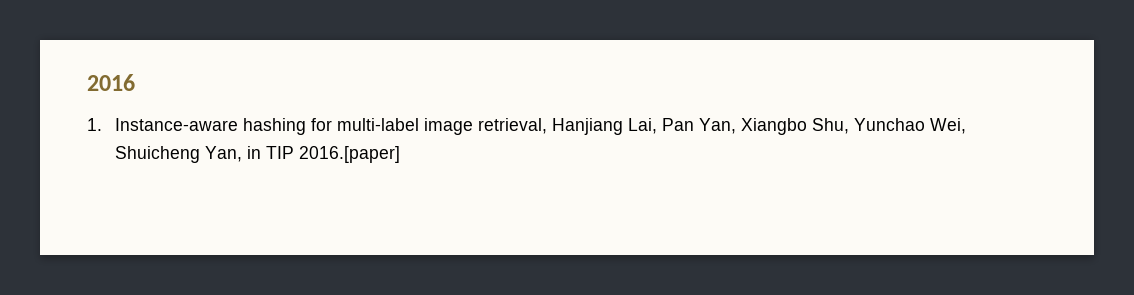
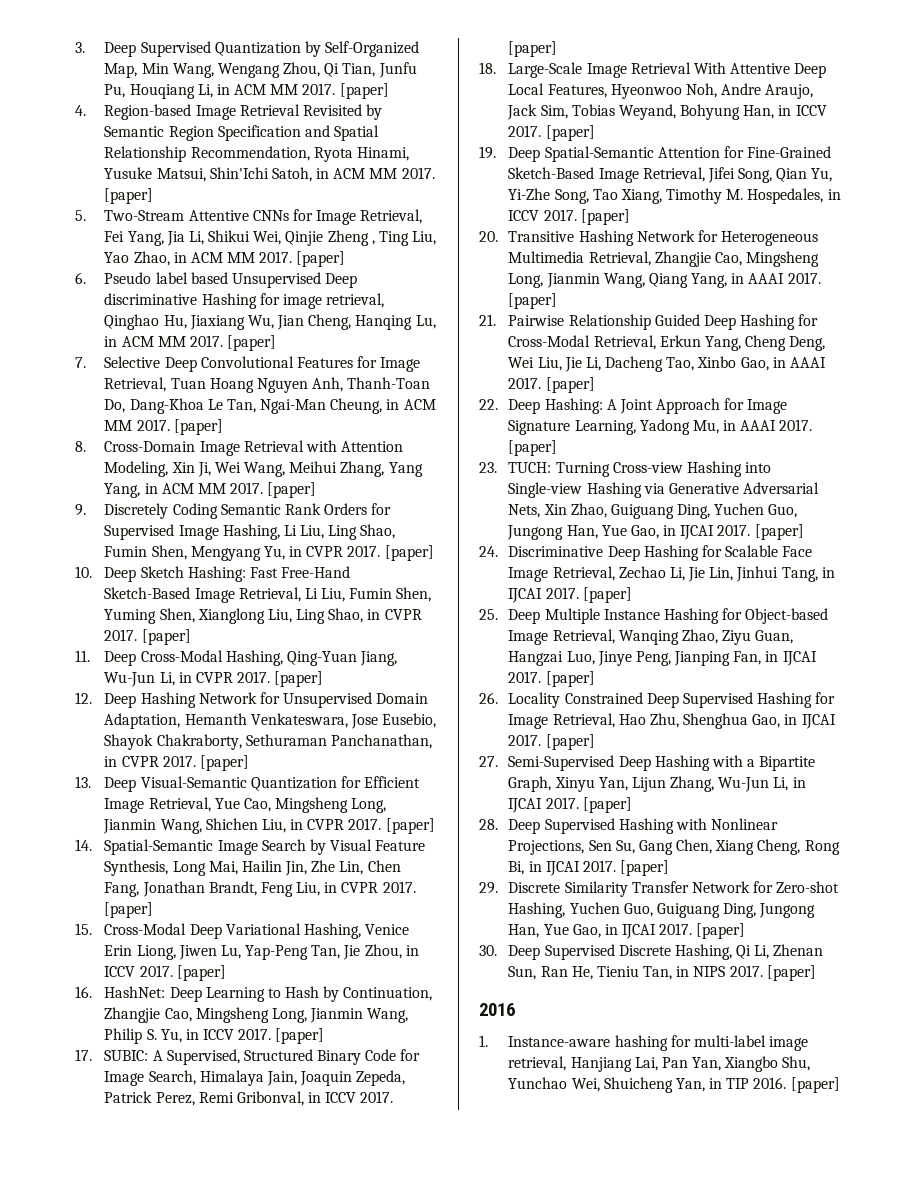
(87, 82) none -> [75,41,420,57] [104,62,417,78] [104,83,389,99] [75,104,383,120] [104,125,380,141] [104,146,409,162] [104,167,435,182] [104,188,154,204] [75,209,423,225] [104,230,437,246] [104,251,346,267] [75,272,358,288] [104,293,385,309] [104,314,436,330] [104,335,277,351] [75,356,421,372] [104,377,431,393] [104,398,436,414] [104,419,223,435] [75,440,404,456] [104,461,423,477] [104,482,317,498] [75,503,392,519] [104,524,396,540] [104,545,434,561] [75,566,351,582] [104,587,432,603] [104,608,422,624] [104,629,191,645] [75,650,398,666] [104,671,324,687] [75,692,429,708] [104,713,437,729] [104,734,432,750] [104,755,249,771] [75,776,421,792] [104,797,387,813] [103,818,435,834] [75,839,426,855] [104,860,401,876] [104,881,416,897] [104,902,154,918] [75,923,410,939] [104,944,419,960] [104,965,226,981] [75,986,433,1002] [104,1007,409,1023] [104,1028,325,1044] [75,1049,421,1065] [104,1070,406,1086] [104,1091,394,1106] [508,41,558,57] [479,62,827,78] [508,83,814,99] [507,104,827,120] [508,125,595,141] [479,146,832,162] [508,167,833,183] [508,188,841,204] [508,209,630,225] [479,230,819,246] [508,251,820,267] [508,272,821,288] [508,293,558,309] [479,314,819,330] [508,335,826,351] [508,356,826,372] [508,377,595,393] [479,398,788,414] [508,419,813,435] [508,440,558,456] [479,461,772,477] [508,482,820,498] [508,503,798,519] [507,524,804,540] [479,545,813,561] [508,566,835,582] [508,587,632,603] [479,608,829,624] [508,629,794,645] [508,651,817,666] [508,671,595,687] [479,692,836,708] [508,713,836,729] [508,734,595,750] [479,755,816,771] [508,776,806,792] [508,797,632,813] [479,818,779,834] [508,839,840,855] [508,860,670,876] [479,881,840,897] [508,902,816,918] [508,923,746,939] [479,944,824,960] [508,965,816,981] 3. Deep Supervised Quantization by Self-Organized Map, Min Wang, Wengang Zhou, Qi Tian, Junfu Pu, Houqiang Li, in ACM MM 2017. [paper] // 4. Region-based Image Retrieval Revisited by Semantic Region Specification and Spatial Relationship Recommendation, Ryota Hinami, Yusuke Matsui, Shin'Ichi Satoh, in ACM MM 2017. [paper] // 5. Two-Stream Attentive CNNs for Image Retrieval, Fei Yang, Jia Li, Shikui Wei, Qinjie Zheng , Ting Liu, Yao Zhao, in ACM MM 2017. [paper] // 6. Pseudo label based Unsupervised Deep discriminative Hashing for image retrieval, Qinghao Hu, Jiaxiang Wu, Jian Cheng, Hanqing Lu, in ACM MM 2017. [paper] // 7. Selective Deep Convolutional Features for Image Retrieval, Tuan Hoang Nguyen Anh, Thanh-Toan Do, Dang-Khoa Le Tan, Ngai-Man Cheung, in ACM MM 2017. [paper] // 8. Cross-Domain Image Retrieval with Attention Modeling, Xin Ji, Wei Wang, Meihui Zhang, Yang Yang, in ACM MM 2017. [paper] // 9. Discretely Coding Semantic Rank Orders for Supervised Image Hashing, Li Liu, Ling Shao, Fumin Shen, Mengyang Yu, in CVPR 2017. [paper] // 10. Deep Sketch Hashing: Fast Free-Hand Sketch-Based Image Retrieval, Li Liu, Fumin Shen, Yuming Shen, Xianglong Liu, Ling Shao, in CVPR 2017. [paper] // 11. Deep Cross-Modal Hashing, Qing-Yuan Jiang, Wu-Jun Li, in CVPR 2017. [paper] // 12. Deep Hashing Network for Unsupervised Domain Adaptation, Hemanth Venkateswara, Jose Eusebio, Shayok Chakraborty, Sethuraman Panchanathan, in CVPR 2017. [paper] // 13. Deep Visual-Semantic Quantization for Efficient Image Retrieval, Yue Cao, Mingsheng Long, Jianmin Wang, Shichen Liu, in CVPR 2017. [paper] // 14. Spatial-Semantic Image Search by Visual Feature Synthesis, Long Mai, Hailin Jin, Zhe Lin, Chen Fang, Jonathan Brandt, Feng Liu, in CVPR 2017. [paper] // 15. Cross-Modal Deep Variational Hashing, Venice Erin Liong, Jiwen Lu, Yap-Peng Tan, Jie Zhou, in ICCV 2017. [paper] // 16. HashNet: Deep Learning to Hash by Continuation, Zhangjie Cao, Mingsheng Long, Jianmin Wang, Philip S. Yu, in ICCV 2017. [paper] // 17. SUBIC: A Supervised, Structured Binary Code for Image Search, Himalaya Jain, Joaquin Zepeda, Patrick Perez, Remi Gribonval, in ICCV 2017. [paper] // 18. Large-Scale Image Retrieval With Attentive Deep Local Features, Hyeonwoo Noh, Andre Araujo, Jack Sim, Tobias Weyand, Bohyung Han, in ICCV 2017. [paper] // 19. Deep Spatial-Semantic Attention for Fine-Grained Sketch-Based Image Retrieval, Jifei Song, Qian Yu, Yi-Zhe Song, Tao Xiang, Timothy M. Hospedales, in ICCV 2017. [paper] // 20. Transitive Hashing Network for Heterogeneous Multimedia Retrieval, Zhangjie Cao, Mingsheng Long, Jianmin Wang, Qiang Yang, in AAAI 2017. [paper] // 21. Pairwise Relationship Guided Deep Hashing for Cross-Modal Retrieval, Erkun Yang, Cheng Deng, Wei Liu, Jie Li, Dacheng Tao, Xinbo Gao, in AAAI 2017. [paper] // 22. Deep Hashing: A Joint Approach for Image Signature Learning, Yadong Mu, in AAAI 2017. [paper] // 23. TUCH: Turning Cross-view Hashing into Single-view Hashing via Generative Adversarial Nets, Xin Zhao, Guiguang Ding, Yuchen Guo, Jungong Han, Yue Gao, in IJCAI 2017. [paper] // 24. Discriminative Deep Hashing for Scalable Face Image Retrieval, Zechao Li, Jie Lin, Jinhui Tang, in IJCAI 2017. [paper] // 25. Deep Multiple Instance Hashing for Object-based Image Retrieval, Wanqing Zhao, Ziyu Guan, Hangzai Luo, Jinye Peng, Jianping Fan, in IJCAI 2017. [paper] // 26. Locality Constrained Deep Supervised Hashing for Image Retrieval, Hao Zhu, Shenghua Gao, in IJCAI 2017. [paper] // 27. Semi-Supervised Deep Hashing with a Bipartite Graph, Xinyu Yan, Lijun Zhang, Wu-Jun Li, in IJCAI 2017. [paper] // 28. Deep Supervised Hashing with Nonlinear Projections, Sen Su, Gang Chen, Xiang Cheng, Rong Bi, in IJCAI 2017. [paper] // 29. Discrete Similarity Transfer Network for Zero-shot Hashing, Yuchen Guo, Guiguang Ding, Jungong Han, Yue Gao, in IJCAI 2017. [paper] // 30. Deep Supervised Discrete Hashing, Qi Li, Zhenan Sun, Ran He, Tieniu Tan, in NIPS 2017. [paper] //
[298,146,400,163] 2016.[paper] -> [753,1077,840,1093] 2016. [paper]

